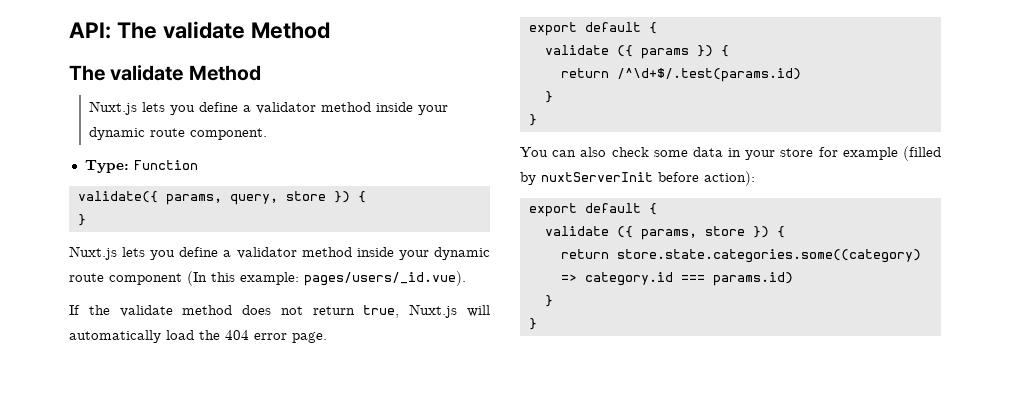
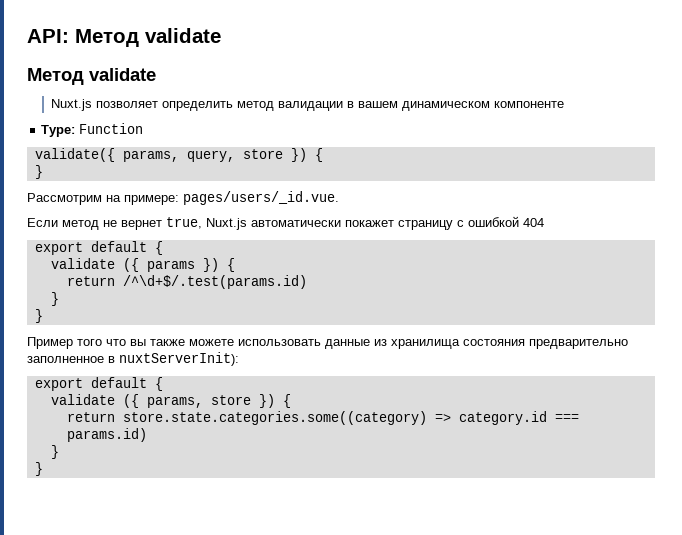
[116,21,330,39] [69,65,261,81] [89,101,449,115] [89,127,268,140] The validate Method // The validate Method // Nuxt.js lets you define a validator method inside your dynamic route component. -> [75,28,221,47] [27,68,156,85] [50,99,564,111] Метод validate // Метод validate // Nuxt.js позволяет определить метод валидации в вашем динамическом компоненте
[69,246,490,260] [69,271,466,286] [69,304,490,318] [69,330,220,343] Nuxt.js lets you define a validator method inside your dynamic route component (In this example: pages/users/_id.vue). // If the validate method does not return true, Nuxt.js will automatically load the -> [27,191,339,205] [27,216,519,230] Рассмотрим на примере: pages/users/_id.vue. // Если метод не вернет true, Nuxt.js автоматически покажет страницу с ошибкой
[254,332,327,343] error page. -> (544, 222) none
[520,146,941,161] [520,171,755,186] You can also check some data in your store for example (filled by nuxtServerInit before action): -> [27,337,628,349] [27,352,239,366] Пример того что вы также можете использовать данные из хранилища состояния предварительно заполненное в nuxtServerInit):

